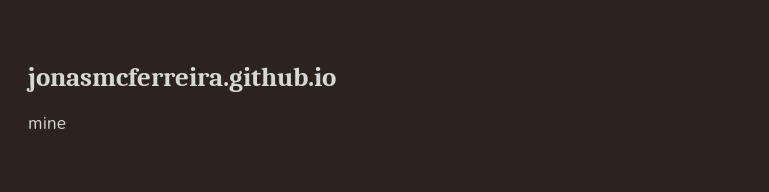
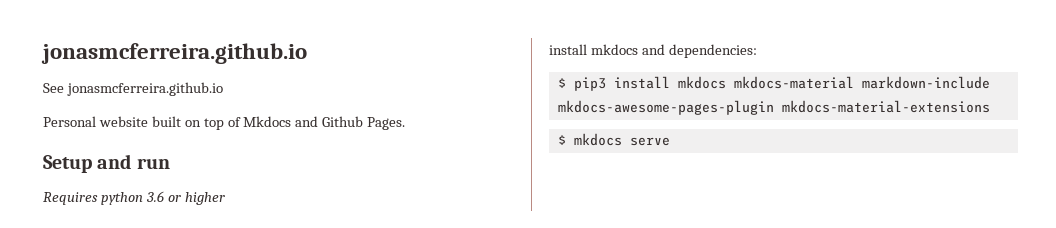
[26,67,336,92] [28,117,66,129] jonasmcferreira.github.io // mine -> [41,43,307,64] [43,82,223,96] [43,116,406,130] [43,154,170,173] [43,191,225,205] [549,44,757,58] [557,76,990,91] [557,100,990,115] [557,133,670,146] jonasmcferreira.github.io // See jonasmcferreira.github.io // Personal website built on top of Mkdocs and Github Pages. // Setup and run // Requires python 3.6 or higher // install mkdocs and dependencies: // $ pip3 install mkdocs mkdocs-material markdown-include mkdocs-awesome-pages-plugin mkdocs-material-extensions // $ mkdocs serve

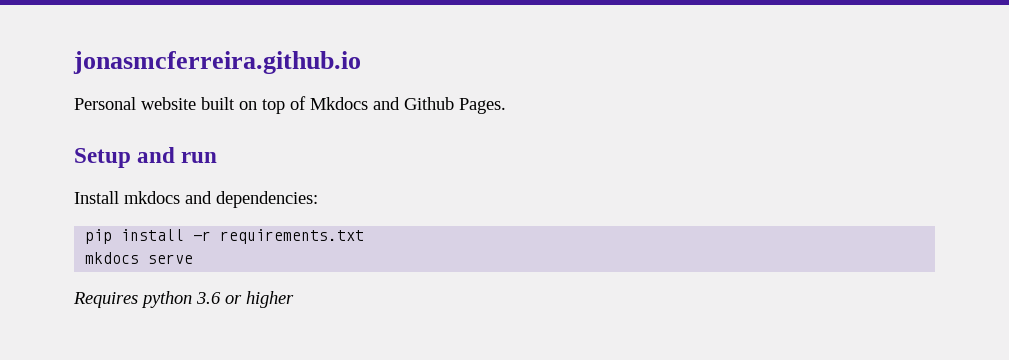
[41,43,307,64] [43,82,223,96] jonasmcferreira.github.io // See jonasmcferreira.github.io -> [73,51,361,74] jonasmcferreira.github.io
(170, 163) none -> [74,191,318,208] [85,229,365,244] [85,252,194,264] // Install mkdocs and dependencies: // pip install -r requirements.txt // mkdocs serve
[549,44,757,58] [557,76,990,91] [557,100,990,115] [557,133,670,146] // install mkdocs and dependencies: // $ pip3 install mkdocs mkdocs-material markdown-include mkdocs-awesome-pages-plugin mkdocs-material-extensions // $ mkdocs serve -> (294, 299) none

